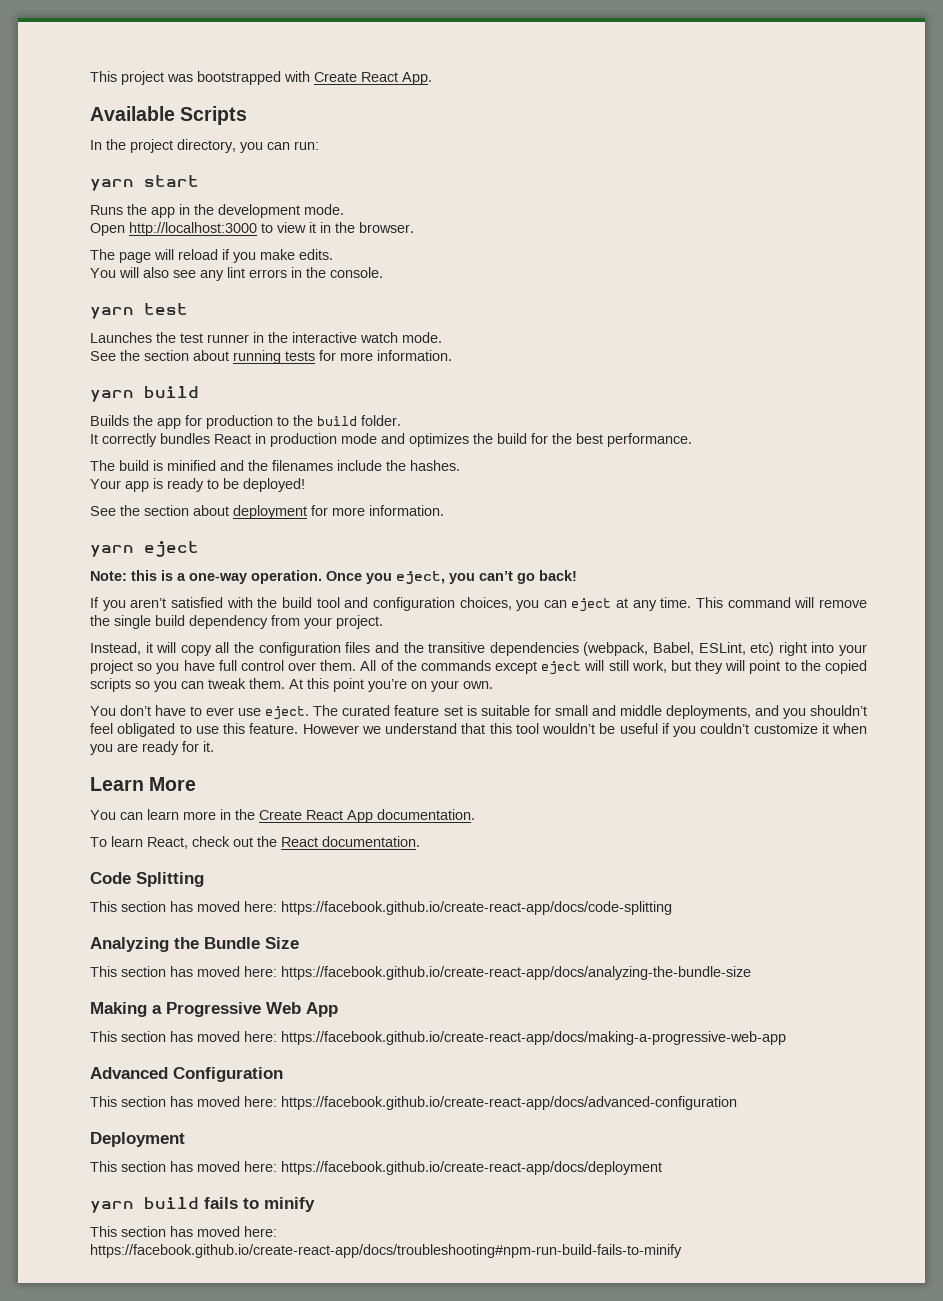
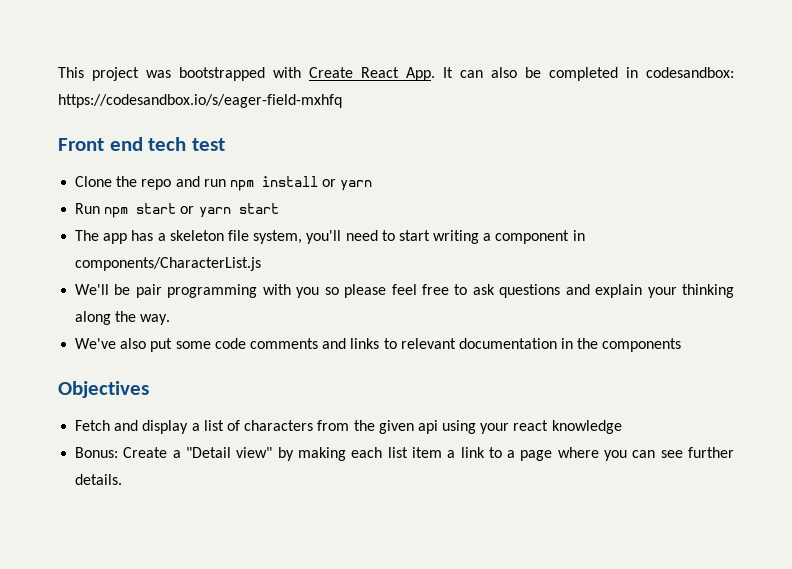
[90,106,248,125] [90,139,319,153] [90,175,199,191] [90,204,344,218] [90,222,414,236] [90,249,333,263] [90,267,383,281] [90,303,188,319] [90,332,442,343] [90,350,452,364] [90,386,199,402] [90,415,401,429] [90,433,692,447] [90,460,460,471] [90,478,305,492] [90,505,444,519] [90,541,199,557] [90,570,577,584] [90,597,867,612] [90,615,383,629] [90,642,867,656] [90,660,867,675] [90,678,493,692] [90,705,867,720] [90,723,867,737] [90,741,214,755] [90,777,197,791] [90,809,475,823] [90,836,420,849] [90,872,204,887] [90,901,672,915] [90,937,299,952] [90,966,751,980] [90,1002,338,1017] [90,1031,786,1045] [90,1067,283,1082] [90,1096,737,1110] [90,1132,185,1147] [90,1161,662,1175] [90,1197,315,1213] [90,1226,277,1237] [90,1244,682,1258] // Available Scripts // In the project directory, you can run: // yarn start // Runs the app in the development mode. // Open http://localhost:3000 to view it in the browser. // The page will reload if you make edits. // You will also see any lint errors in the console. // yarn test // Launches the test runner in the interactive watch mode. // See the section about running tests for more information. // yarn build // Builds the app for production to the build folder. // It correctly bundles React in production mode and optimizes the build for the best performance. // The build is minified and the filenames include the hashes. // Your app is ready to be deployed! // See the section about deployment for more information. // yarn eject // Note: this is a one-way operation. Once you eject, you can’t go back! // If you aren’t satisfied with the build tool and configuration choices, you can eject at any time. This command will remove the single build dependency from your project. // Instead, it will copy all the configuration files and the transitive dependencies (webpack, Babel, ESLint, etc) right into your project so you have full control over them. All of the commands except eject will still work, but they will point to the copied scripts so you can tweak them. At this point you’re on your own. // You don’t have to ever use eject. The curated feature set is suitable for small and middle deployments, and you shouldn’t feel obligated to use this feature. However we understand that this tool wouldn’t be useful if you couldn’t customize it when you are ready for it. // Learn More // You can learn more in the Create React App documentation. // To learn React, check out the React documentation. // Code Splitting // This section has moved here: https://facebook.github.io/create-react-app/docs/code-splitting // Analyzing the Bundle Size // This section has moved here: https://facebook.github.io/create-react-app/docs/analyzing-the-bundle-size // Making a Progressive Web App // This section has moved here: https://facebook.github.io/create-react-app/docs/making-a-progressive-web-app // Advanced Configuration // This section has moved here: https://facebook.github.io/create-react-app/docs/advanced-configuration // Deployment // This section has moved here: https://facebook.github.io/create-react-app/docs/deployment // yarn build fails to minify // This section has moved here: https://facebook.github.io/create-react-app/docs/troubleshooting#npm-run-build-fails-to-minify -> [443,67,734,81] [58,94,342,108] [58,137,226,151] [75,176,373,191] [75,203,279,218] [75,230,585,244] [75,257,262,271] [75,284,734,298] [75,311,171,325] [75,338,682,352] [58,381,149,398] [75,420,622,434] [75,447,734,461] [75,474,123,485] It can also be completed in codesandbox: https://codesandbox.io/s/eager-field-mxhfq // Front end tech test // Clone the repo and run npm install or yarn // Run npm start or yarn start // The app has a skeleton file system, you'll need to start writing a component in components/CharacterList.js // We'll be pair programming with you so please feel free to ask questions and explain your thinking along the way. // We've also put some code comments and links to relevant documentation in the components // Objectives // Fetch and display a list of characters from the given api using your react knowledge // Bonus: Create a "Detail view" by making each list item a link to a page where you can see further details.

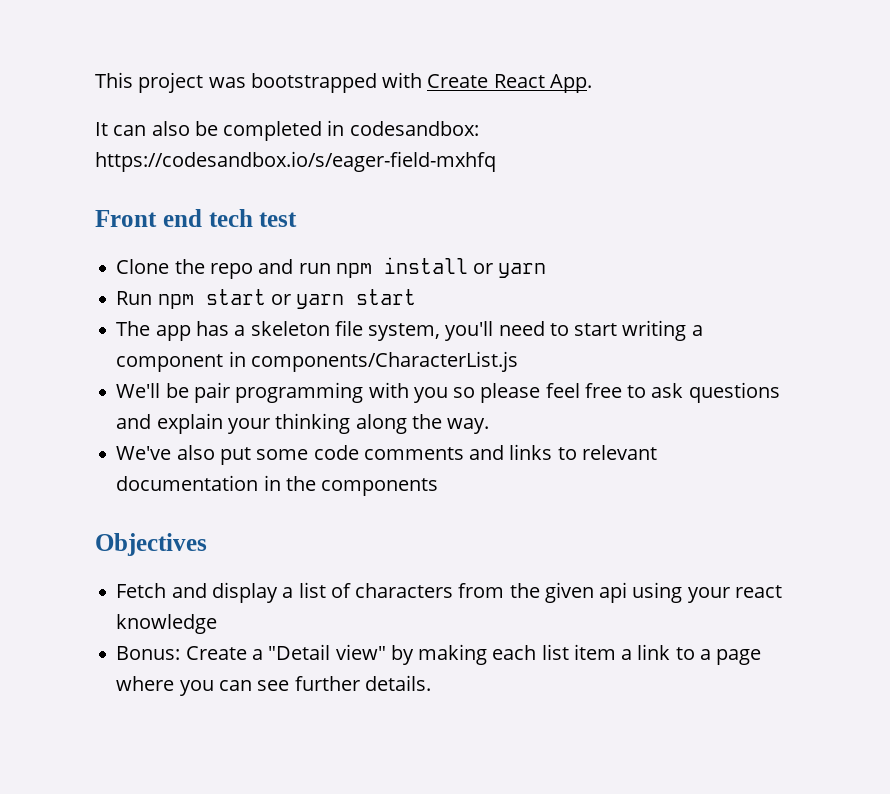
(435, 74) none -> (592, 83) //

